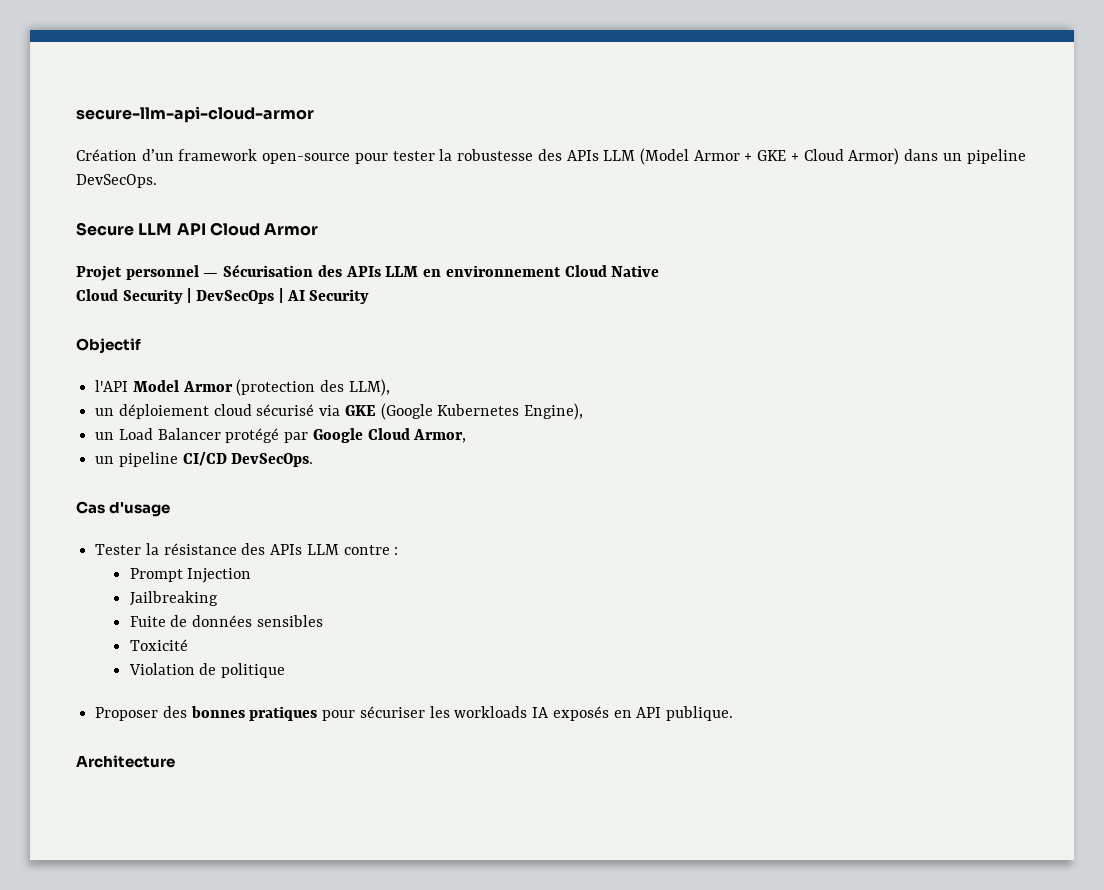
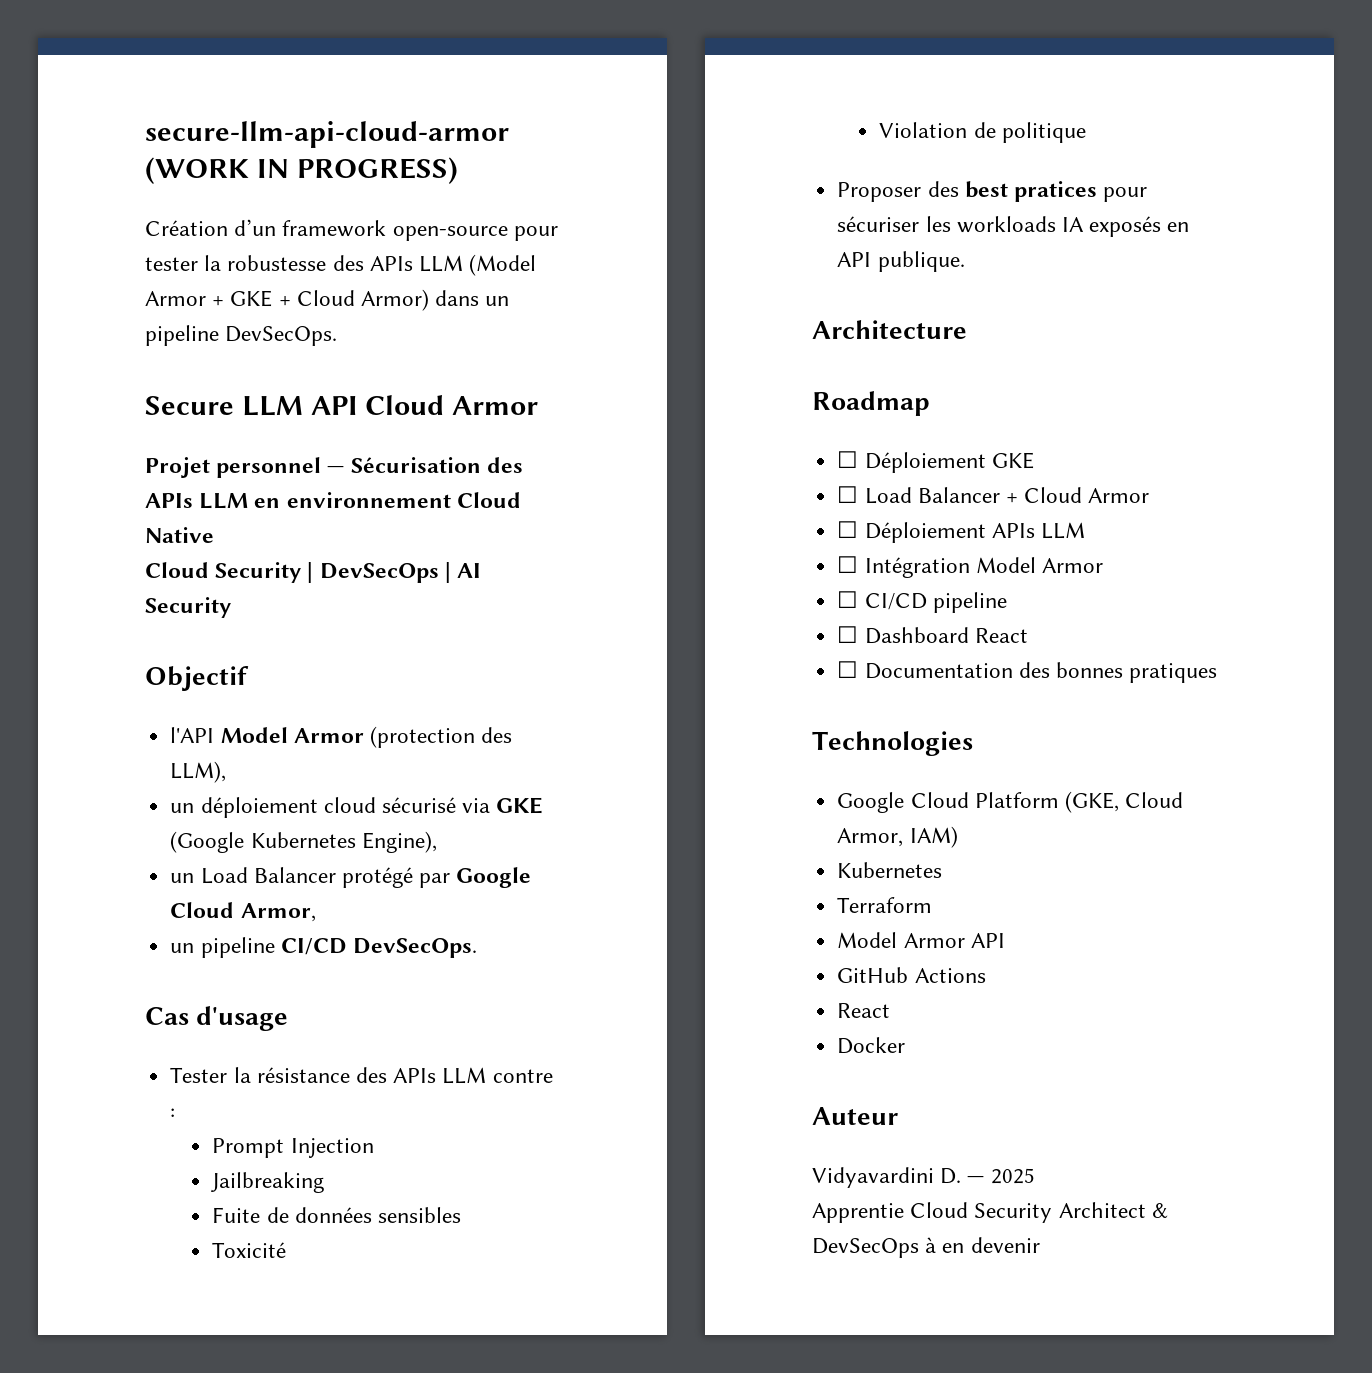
(314, 114) none -> [145,157,458,184] (WORK IN PROGRESS)
[190,706,318,721] bonnes pratiques -> [964,181,1097,202] best pratices
(175, 761) none -> [812,391,930,416] [837,451,1034,473] [837,486,1150,504] [837,521,1085,543] [837,556,1103,578] [837,591,1007,613] [837,626,1028,644] [837,661,1218,683] [812,731,973,756] [837,791,1184,813] [837,826,958,848] [837,862,943,878] [837,897,933,913] [837,932,1005,948] [837,967,986,983] [837,1003,891,1018] [837,1037,906,1054] [812,1107,898,1125] [812,1167,1035,1188] [812,1202,1168,1223] [812,1237,1040,1258] // Roadmap // ☐ Déploiement GKE // ☐ Load Balancer + Cloud Armor // ☐ Déploiement APIs LLM // ☐ Intégration Model Armor // ☐ CI/CD pipeline // ☐ Dashboard React // ☐ Documentation des bonnes pratiques // Technologies // Google Cloud Platform (GKE, Cloud Armor, IAM) // Kubernetes // Terraform // Model Armor API // GitHub Actions // React // Docker // Auteur // Vidyavardini D. — 2025 // Apprentie Cloud Security Architect & DevSecOps à en devenir

